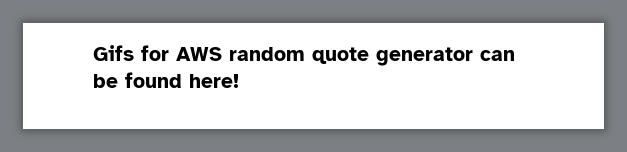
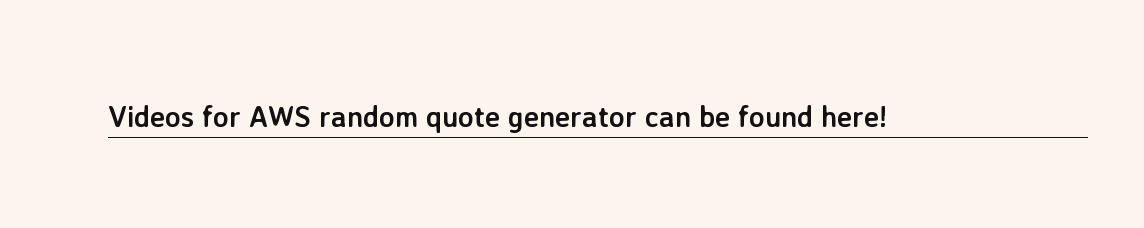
[93,45,134,61] Gifs -> [108,105,194,127] Videos

